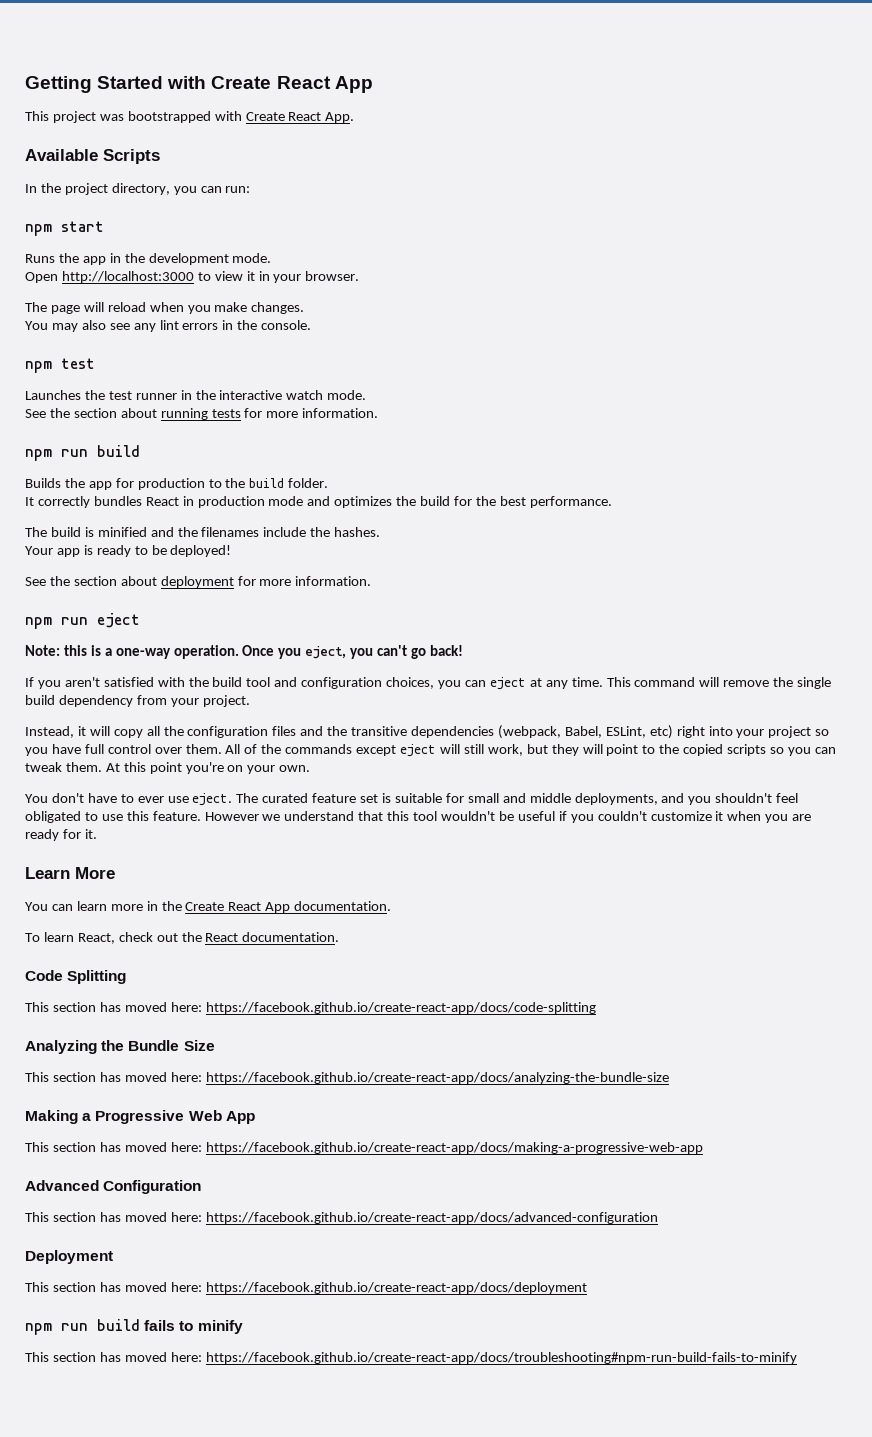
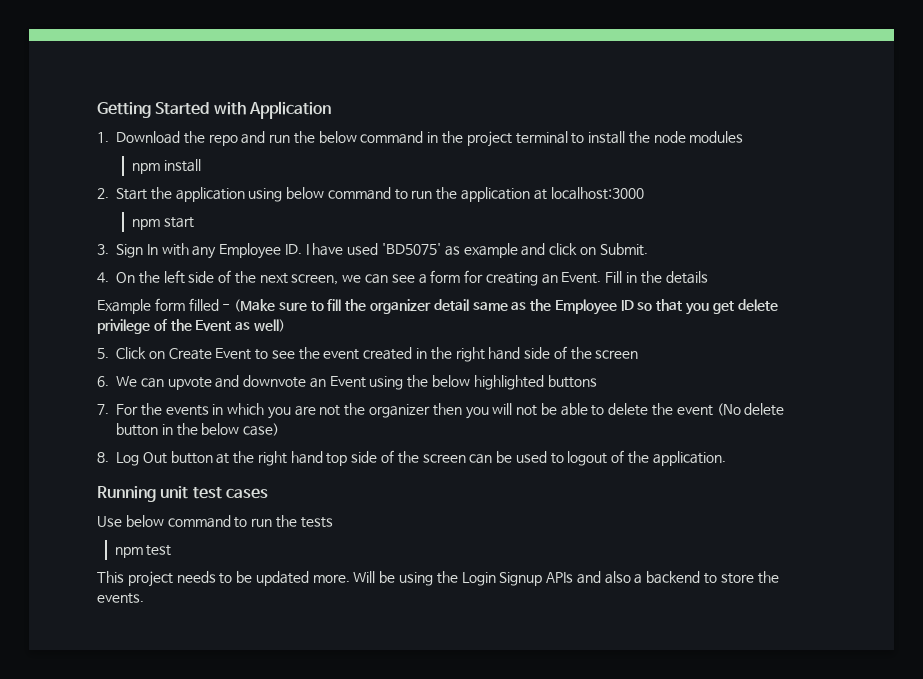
[211,76,373,93] [25,111,355,123] [25,149,160,164] [25,183,251,195] [25,221,104,236] [25,253,272,265] [25,271,360,283] [25,302,305,314] [25,320,312,332] [25,358,95,373] [25,390,367,400] [25,408,379,420] [25,445,140,461] [25,478,329,490] [25,496,612,508] [25,527,381,537] [25,545,232,557] [25,576,372,588] [25,613,140,629] [25,645,463,659] [25,677,832,690] [25,695,250,707] [25,725,830,739] [25,744,836,757] [25,762,311,774] [25,793,799,806] [25,811,812,823] [25,829,97,841] [25,867,115,879] [25,901,392,913] [25,932,340,944] [25,970,127,984] [25,1002,596,1014] [25,1040,215,1054] [25,1072,669,1084] [25,1110,255,1124] [25,1142,703,1154] [25,1180,202,1194] [25,1212,658,1224] [25,1250,113,1264] [25,1282,587,1294] [25,1319,243,1335] [25,1352,797,1364] Create React App // This project was bootstrapped with Create React App. // Available Scripts // In the project directory, you can run: // npm start // Runs the app in the development mode. // Open http://localhost:3000 to view it in your browser. // The page will reload when you make changes. // You may also see any lint errors in the console. // npm test // Launches the test runner in the interactive watch mode. // See the section about running tests for more information. // npm run build // Builds the app for production to the build folder. // It correctly bundles React in production mode and optimizes the build for the best performance. // The build is minified and the filenames include the hashes. // Your app is ready to be deployed! // See the section about deployment for more information. // npm run eject // Note: this is a one-way operation. Once you eject, you can't go back! // If you aren't satisfied with the build tool and configuration choices, you can eject at any time. This command will remove the single build dependency from your project. // Instead, it will copy all the configuration files and the transitive dependencies (webpack, Babel, ESLint, etc) right into your project so you have full control over them. All of the commands except eject will still work, but they will point to the copied scripts so you can tweak them. At this point you're on your own. // You don't have to ever use eject. The curated feature set is suitable for small and middle deployments, and you shouldn't feel obligated to use this feature. However we understand that this tool wouldn't be useful if you couldn't customize it when you are ready for it. // Learn More // You can learn more in the Create React App documentation. // To learn React, check out the React documentation. // Code Splitting // This section has moved here: https://facebook.github.io/create-react-app/docs/code-splitting // Analyzing the Bundle Size // This section has moved here: https://facebook.github.io/create-react-app/docs/analyzing-the-bundle-size // Making a Progressive Web App // This section has moved here: https://facebook.github.io/create-react-app/docs/making-a-progressive-web-app // Advanced Configuration // This section has moved here: https://facebook.github.io/create-react-app/docs/advanced-configuration // Deployment // This section has moved here: https://facebook.github.io/create-react-app/docs/deployment // npm run build fails to minify // This section has moved here: https://facebook.github.io/create-react-app/docs/troubleshooting#npm-run-build-fails-to-minify -> [248,101,331,119] [97,131,744,147] [132,159,201,174] [97,187,644,202] [132,217,194,230] [97,243,648,259] [97,270,708,286] [97,298,778,315] [97,319,285,334] [97,346,639,362] [97,375,597,390] [97,403,785,419] [116,423,280,436] [97,450,726,466] [97,486,268,502] [97,515,333,528] [114,545,172,558] [97,571,779,587] [97,593,144,604] Application // 1. Download the repo and run the below command in the project terminal to install the node modules // npm install // 2. Start the application using below command to run the application at localhost:3000 // npm start // 3. Sign In with any Employee ID. I have used 'BD5075' as example and click on Submit. // 4. On the left side of the next screen, we can see a form for creating an Event. Fill in the details // Example form filled - (Make sure to fill the organizer detail same as the Employee ID so that you get delete privilege of the Event as well) // 5. Click on Create Event to see the event created in the right hand side of the screen // 6. We can upvote and downvote an Event using the below highlighted buttons // 7. For the events in which you are not the organizer then you will not be able to delete the event (No delete button in the below case) // 8. Log Out button at the right hand top side of the screen can be used to logout of the application. // Running unit test cases // Use below command to run the tests // npm test // This project needs to be updated more. Will be using the Login Signup APIs and also a backend to store the events.

